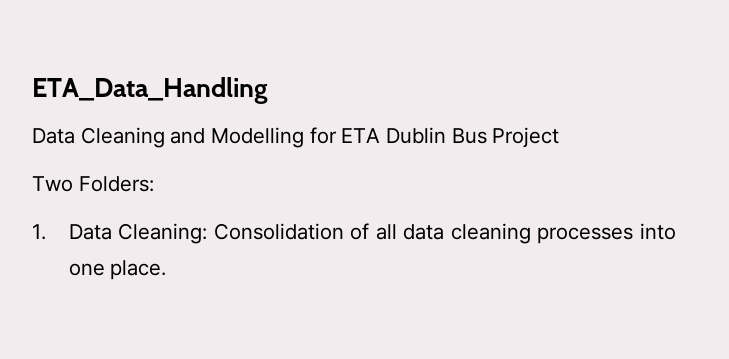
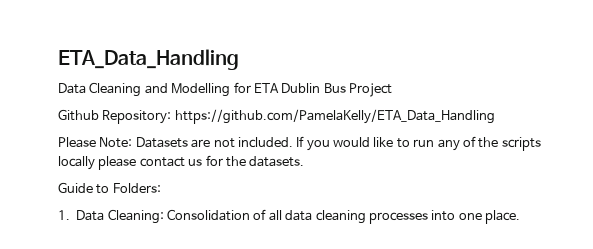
[32,176,73,192] Two -> [58,109,495,124] [58,136,541,151] [58,155,305,170] [58,182,110,194] Github Repository: https://github.com/PamelaKelly/ETA_Data_Handling // Please Note: Datasets are not included. If you would like to run any of the scripts locally please contact us for the datasets. // Guide to

